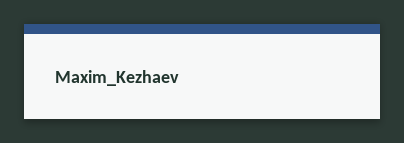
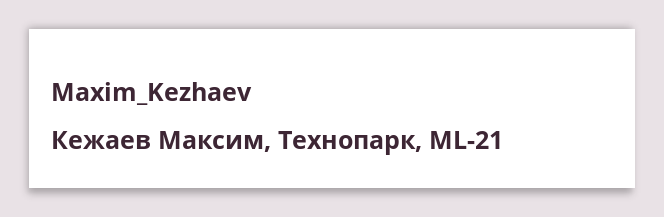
(179, 78) none -> [51,131,503,155] // Кежаев Максим, Технопарк, ML-21

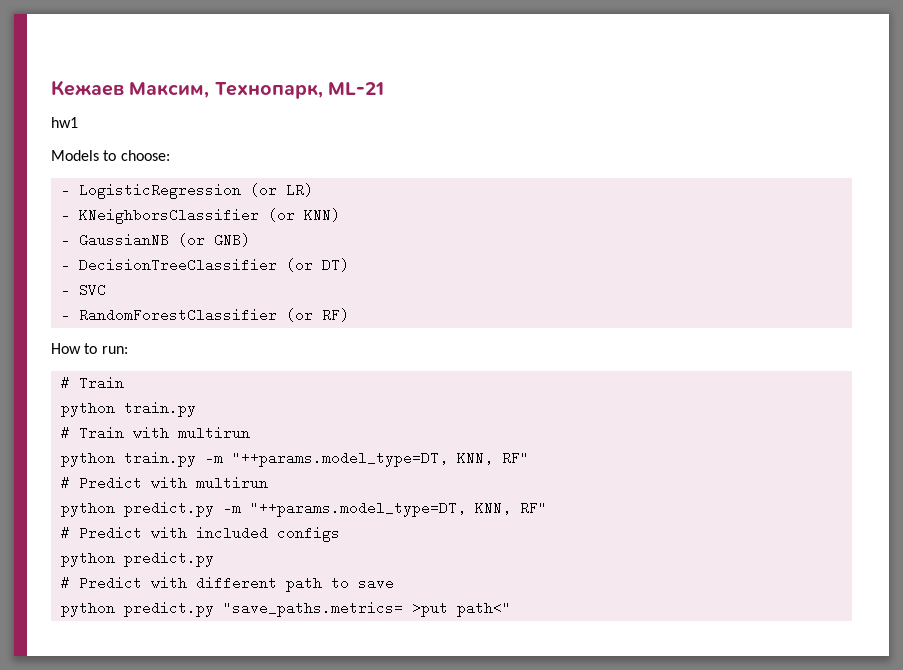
[51,82,252,105] Maxim_Kezhaev // -> (51, 88) none
(503, 140) none -> [51,117,78,128] [51,150,170,161] [60,183,313,199] [60,208,340,224] [60,233,250,247] [60,258,349,272] [60,283,106,297] [60,308,349,322] [51,343,128,354] [60,376,124,390] [60,401,196,417] [60,426,250,440] [60,451,529,467] [60,476,268,490] [60,501,547,517] [60,526,340,542] [60,551,214,567] [60,576,394,592] [60,601,511,617] // hw1 // Models to choose: // - LogisticRegression (or LR) // - KNeighborsClassifier (or KNN) // - GaussianNB (or GNB) // - DecisionTreeClassifier (or DT) // - SVC // - RandomForestClassifier (or RF) // How to run: // # Train // python train.py // # Train with multirun // python train.py -m "++params.model_type=DT, KNN, RF" // # Predict with multirun // python predict.py -m "++params.model_type=DT, KNN, RF" // # Predict with included configs // python predict.py // # Predict with different path to save // python predict.py "save_paths.metrics= >put path<"

